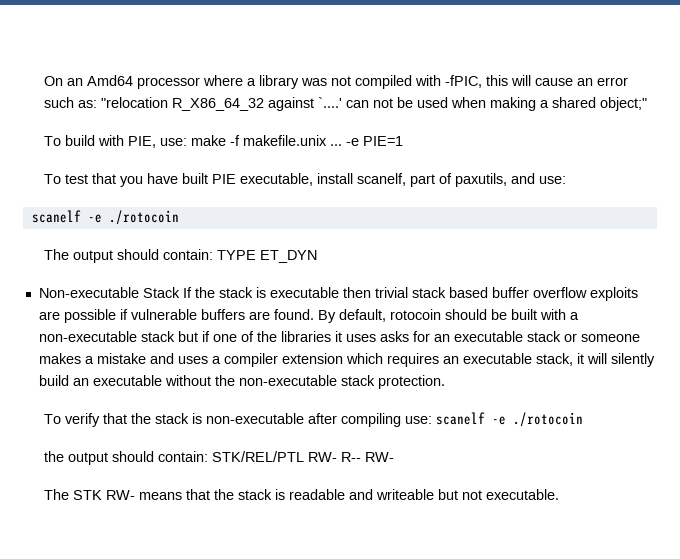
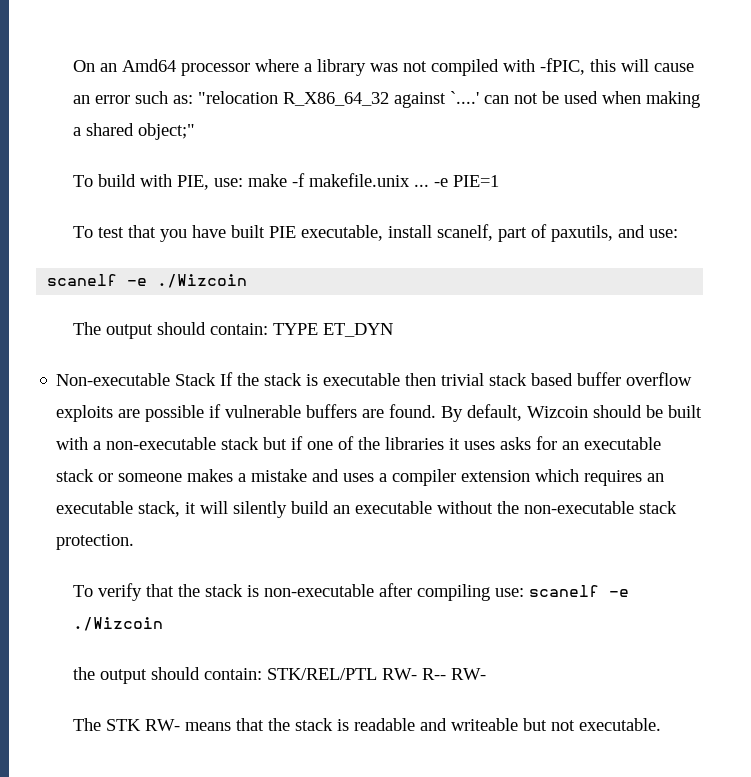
[108,210,179,225] ./rotocoin -> [157,274,248,288] ./Wizcoin
[389,309,441,320] rotocoin -> [527,406,589,418] Wizcoin
[513,412,584,427] ./rotocoin -> [72,617,163,631] ./Wizcoin

